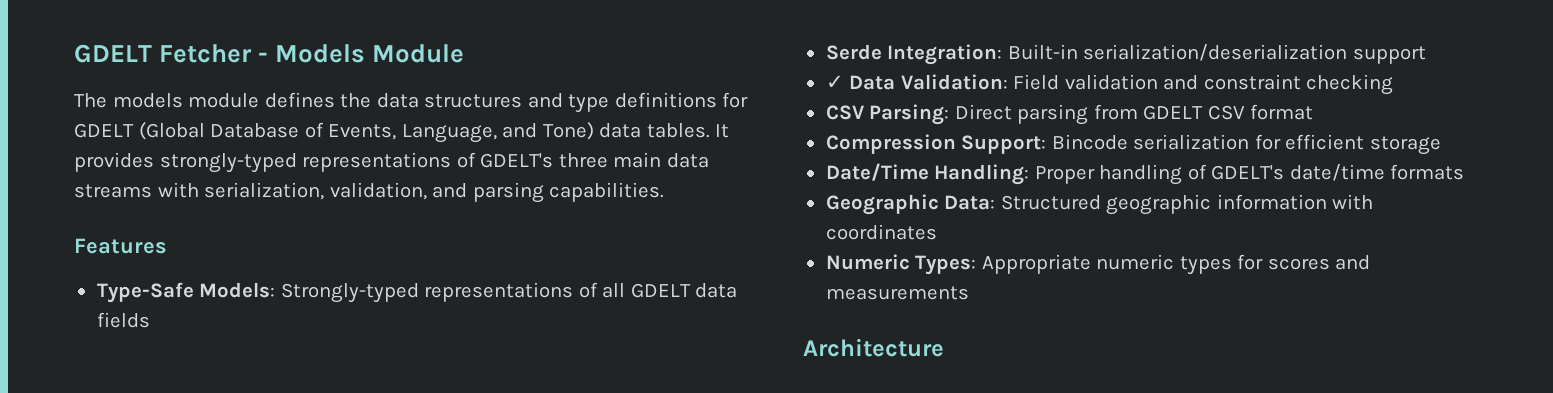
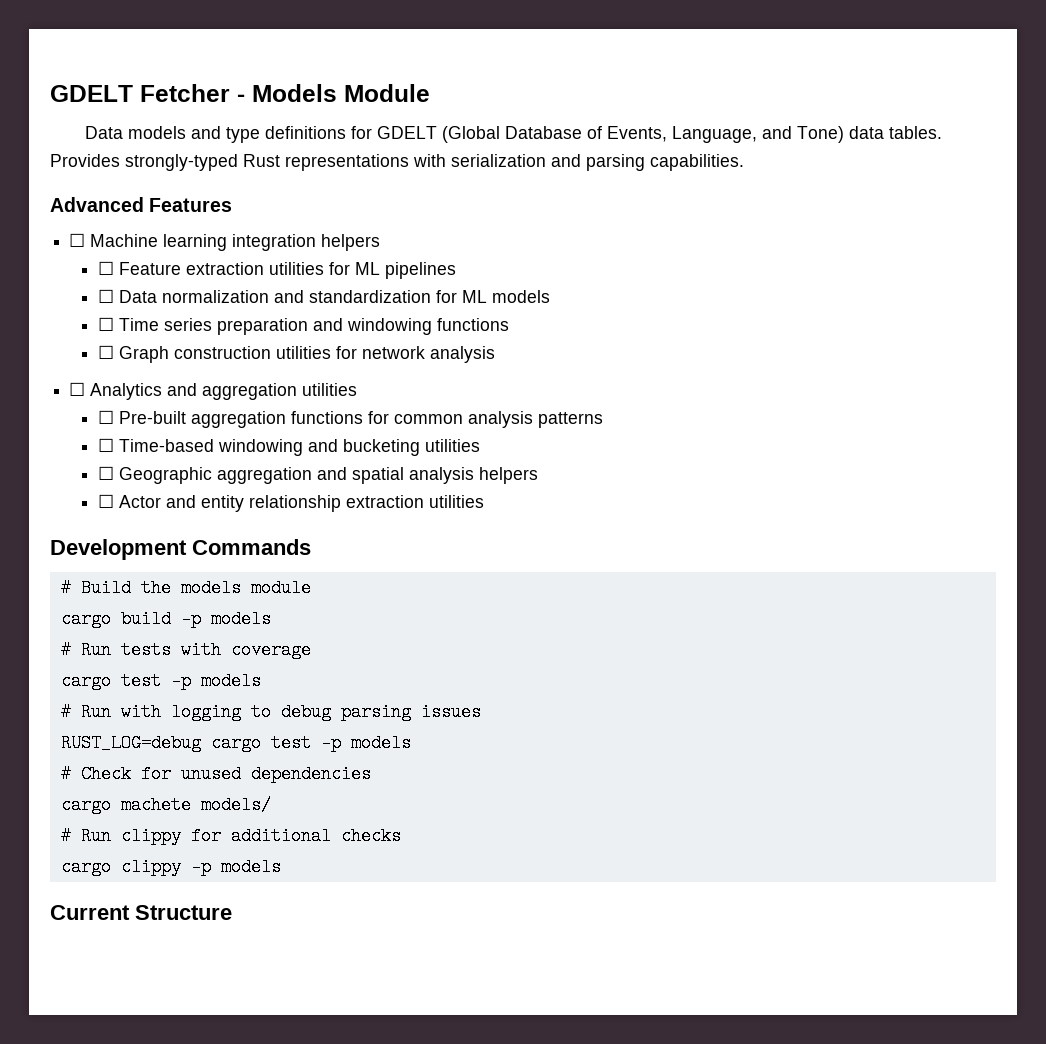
[74,92,523,108] The models module defines the data structures -> [85,126,187,139] Data models
[715,124,730,138] [74,152,709,173] [74,182,427,200] It provides strongly-typed representations of GDELT's three main data streams with serialization, validation, -> [50,154,546,171] Provides strongly-typed Rust representations with serialization
(665, 192) none -> [50,197,144,212] Advanced
[96,282,738,303] [96,312,150,328] [825,44,1426,65] [825,74,1394,95] [825,104,1314,125] [825,134,1441,155] [825,163,1465,185] [825,194,1374,215] [825,224,937,240] [825,254,1371,275] [825,286,969,300] [803,338,944,357] Type-Safe Models: Strongly-typed representations of all GDELT data fields // Serde Integration: Built-in serialization/deserialization support // ✓ Data Validation: Field validation and constraint checking // CSV Parsing: Direct parsing from GDELT CSV format // Compression Support: Bincode serialization for efficient storage // Date/Time Handling: Proper handling of GDELT's date/time formats // Geographic Data: Structured geographic information with coordinates // Numeric Types: Appropriate numeric types for scores and measurements // Architecture -> [69,233,381,251] [97,261,456,279] [97,289,550,303] [97,317,509,335] [97,345,495,363] [69,382,358,400] [97,410,603,428] [97,438,480,456] [97,466,538,484] [97,494,484,512] [50,539,311,560] [60,579,311,597] [60,610,271,628] [60,641,311,659] [60,672,261,690] [60,703,481,721] [60,734,411,752] [60,765,371,783] [60,796,271,814] [60,827,401,845] [60,858,281,876] [50,905,232,920] ☐ Machine learning integration helpers // ☐ Feature extraction utilities for ML pipelines // ☐ Data normalization and standardization for ML models // ☐ Time series preparation and windowing functions // ☐ Graph construction utilities for network analysis // ☐ Analytics and aggregation utilities // ☐ Pre-built aggregation functions for common analysis patterns // ☐ Time-based windowing and bucketing utilities // ☐ Geographic aggregation and spatial analysis helpers // ☐ Actor and entity relationship extraction utilities // Development Commands // # Build the models module // cargo build -p models // # Run tests with coverage // cargo test -p models // # Run with logging to debug parsing issues // RUST_LOG=debug cargo test -p models // # Check for unused dependencies // cargo machete models/ // # Run clippy for additional checks // cargo clippy -p models // Current Structure

